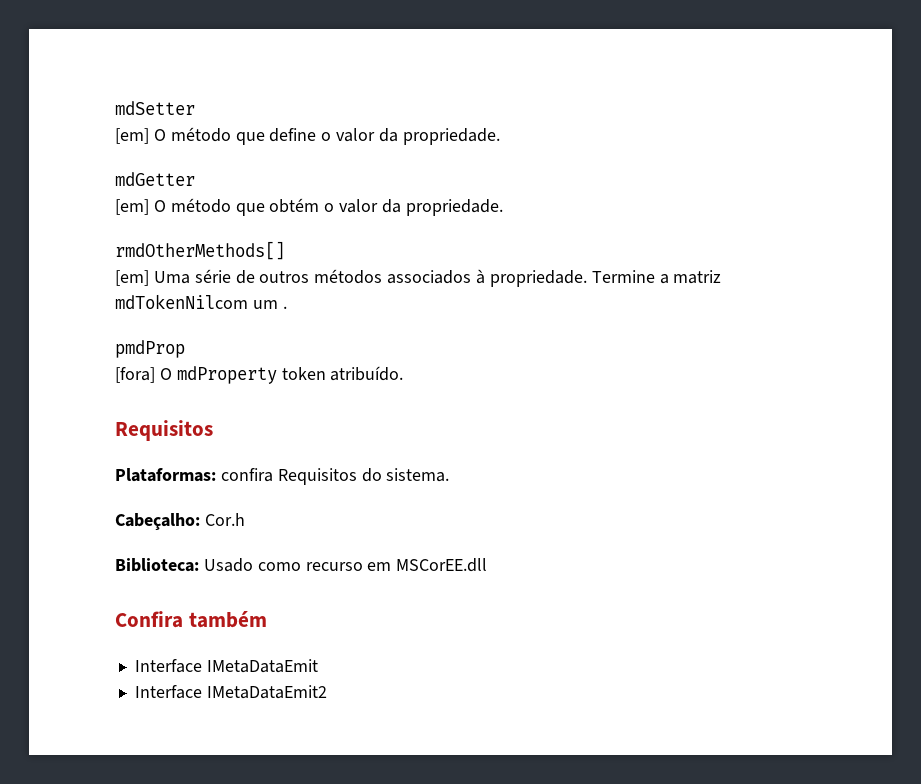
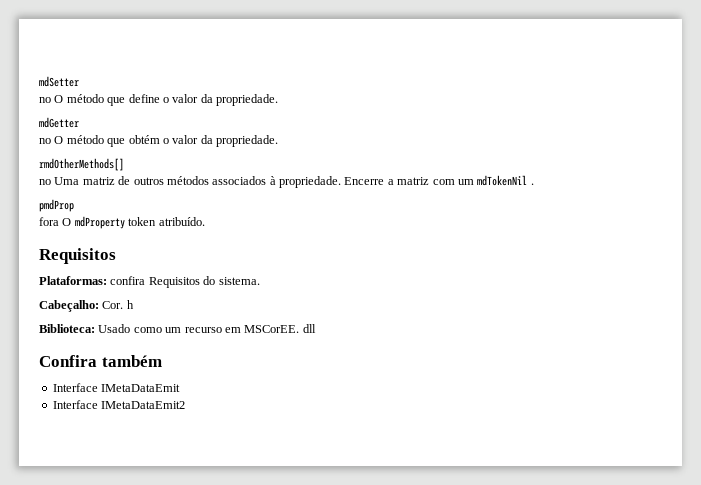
[115,128,149,144] [em] -> [39,97,51,103] no
[115,199,149,215] [em] -> [39,138,51,144] no
[115,269,231,286] [em] Uma série -> [39,177,115,185] no Uma matriz
[591,270,655,283] Termine -> [344,177,385,185] Encerre
[115,294,278,309] mdTokenNilcom um -> [432,175,528,186] com um mdTokenNil
[115,367,155,383] [fora] -> [39,217,59,226] fora
[204,513,245,526] Cor.h -> [102,300,134,309] Cor. h
(301, 566) none -> [165,327,182,333] um
[396,558,488,572] MSCorEE.dll -> [244,324,316,333] MSCorEE. dll

